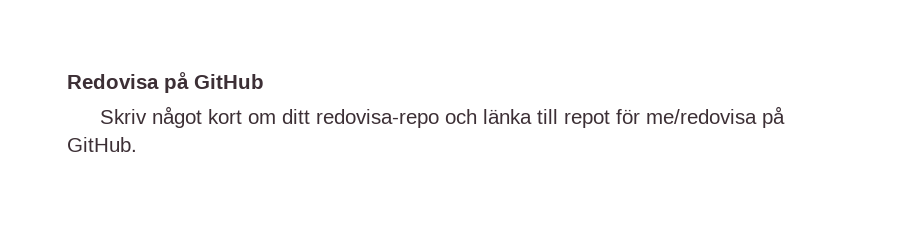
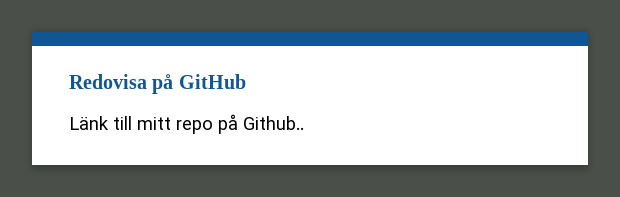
[100,106,786,128] [67,137,137,152] Skriv något kort om ditt redovisa-repo och länka till repot för me/redovisa på GitHub. -> [69,114,304,134] Länk till mitt repo på Github..

